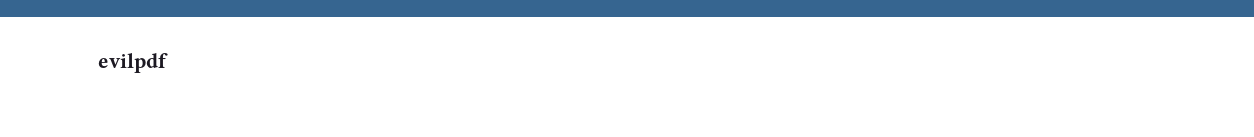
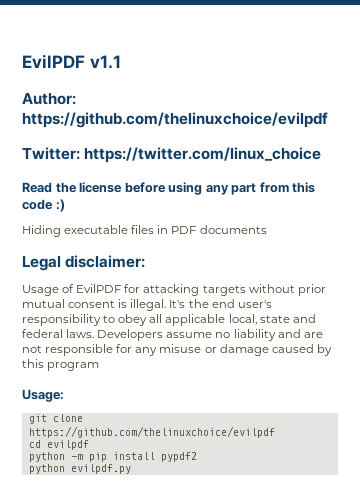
[98,53,168,73] evilpdf -> [22,54,121,69] [22,93,76,105] [22,112,328,128] [22,147,322,163] [22,182,316,195] [22,199,65,212] [22,225,267,237] [22,255,146,271] [22,284,326,296] [22,299,272,311] [22,314,316,326] [22,329,323,341] [22,344,332,356] [22,359,100,371] [22,389,64,402] [28,414,83,424] [28,426,275,438] [28,440,89,450] [28,452,197,462] [28,464,131,474] EvilPDF v1.1 // Author: https://github.com/thelinuxchoice/evilpdf // Twitter: https://twitter.com/linux_choice // Read the license before using any part from this code :) // Hiding executable files in PDF documents // Legal disclaimer: // Usage of EvilPDF for attacking targets without prior mutual consent is illegal. It's the end user's responsibility to obey all applicable local, state and federal laws. Developers assume no liability and are not responsible for any misuse or damage caused by this program // Usage: // git clone https://github.com/thelinuxchoice/evilpdf // cd evilpdf // python -m pip install pypdf2 // python evilpdf.py

